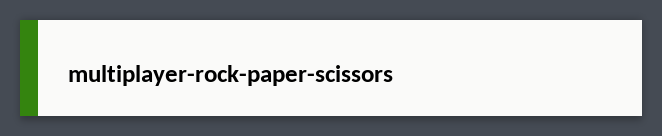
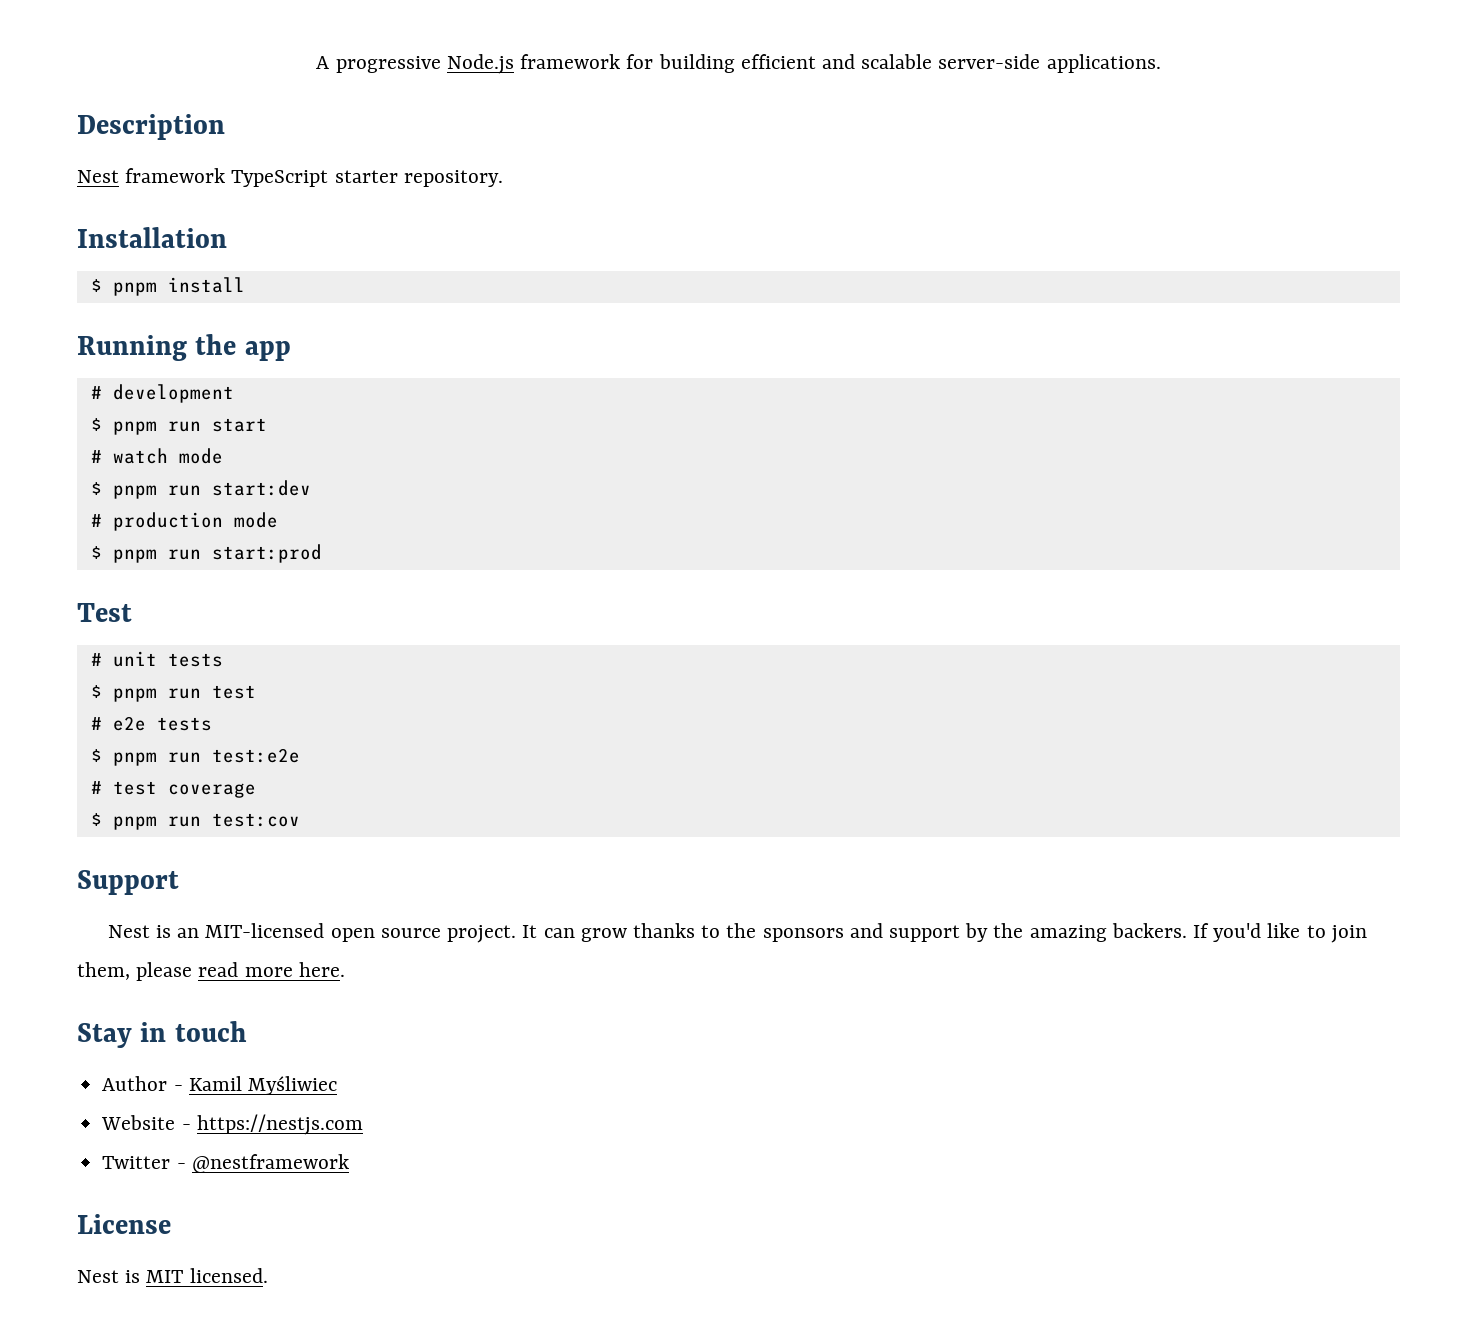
[68,65,393,86] multiplayer-rock-paper-scissors -> [316,54,1161,74] [77,114,225,140] [77,168,503,187] [77,227,227,248] [90,277,245,296] [77,334,291,361] [90,384,234,403] [90,418,267,435] [90,448,223,464] [90,480,311,499] [90,512,278,531] [90,544,322,563] [77,603,132,622] [90,651,223,667] [90,685,256,702] [90,716,212,731] [90,748,300,766] [90,781,256,798] [90,813,300,830] [77,870,179,895] [107,923,1367,943] [77,962,345,981] [77,1021,247,1048] [102,1076,337,1095] [101,1114,363,1135] [102,1154,349,1173] [77,1214,171,1234] [77,1268,268,1283] A progressive Node.js framework for building efficient and scalable server-side applications. // Description // Nest framework TypeScript starter repository. // Installation // $ pnpm install // Running the app // # development // $ pnpm run start // # watch mode // $ pnpm run start:dev // # production mode // $ pnpm run start:prod // Test // # unit tests // $ pnpm run test // # e2e tests // $ pnpm run test:e2e // # test coverage // $ pnpm run test:cov // Support // Nest is an MIT-licensed open source project. It can grow thanks to the sponsors and support by the amazing backers. If you'd like to join them, please read more here. // Stay in touch // Author - Kamil Myśliwiec // Website - https://nestjs.com // Twitter - @nestframework // License // Nest is MIT licensed.

